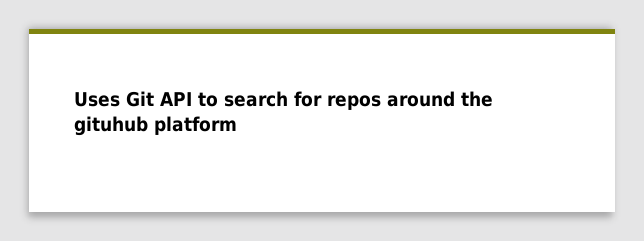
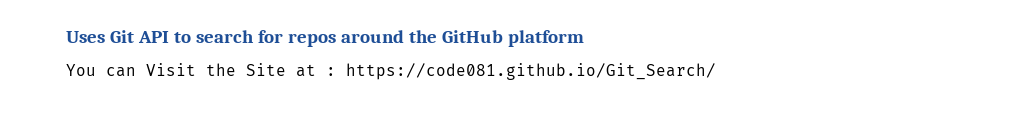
[74,116,148,136] gituhub -> [441,30,503,43] GitHub
(237, 125) none -> [66,63,716,80] // You can Visit the Site at : https://code081.github.io/Git_Search/

